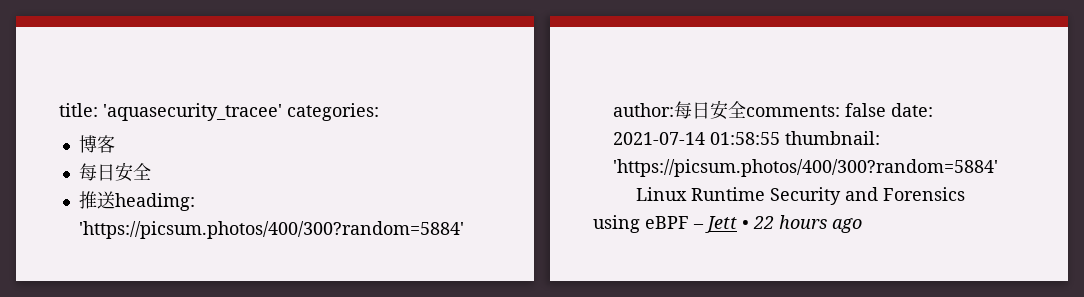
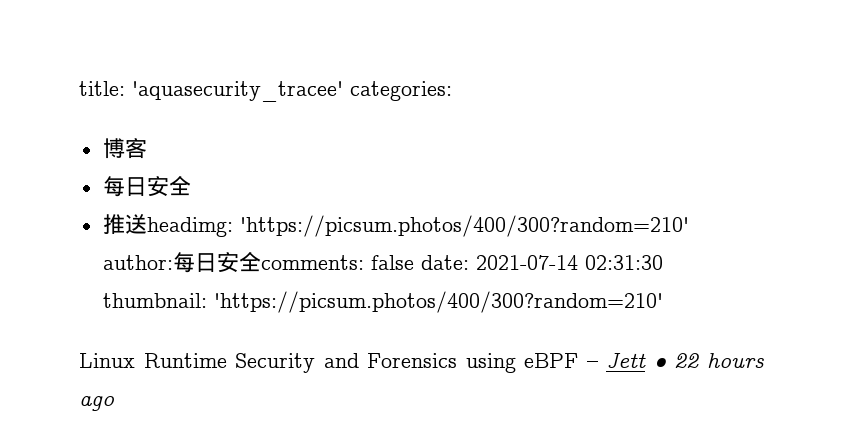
[78,221,464,239] 'https://picsum.photos/400/300?random=5884' -> [239,215,689,237] 'https://picsum.photos/400/300?random=210'
[709,131,880,145] [612,159,998,177] 01:58:55 thumbnail: 'https://picsum.photos/400/300?random=5884' -> [584,255,663,270] [102,291,663,313] 02:31:30 thumbnail: 'https://picsum.photos/400/300?random=210'

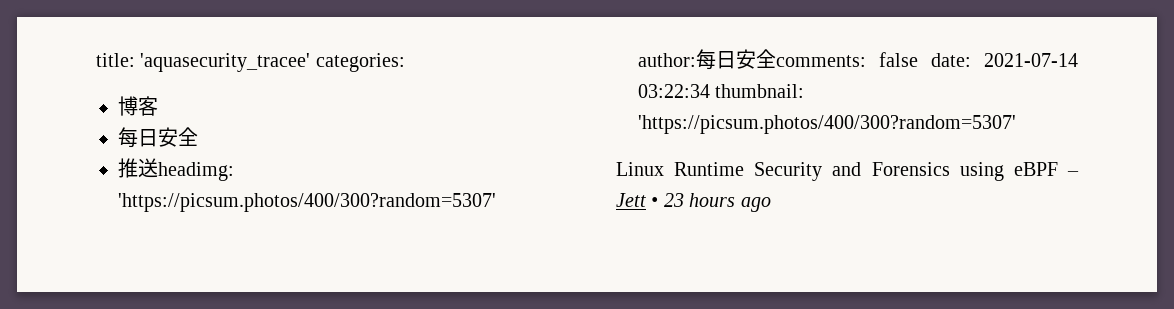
[239,215,689,237] 'https://picsum.photos/400/300?random=210' -> [118,193,496,212] 'https://picsum.photos/400/300?random=5307'
[584,255,663,270] [102,291,663,313] 02:31:30 thumbnail: 'https://picsum.photos/400/300?random=210' -> [638,84,805,98] [638,115,1016,134] 03:22:34 thumbnail: 'https://picsum.photos/400/300?random=5307'
[674,353,700,368] 22 -> [663,193,684,207] 23

